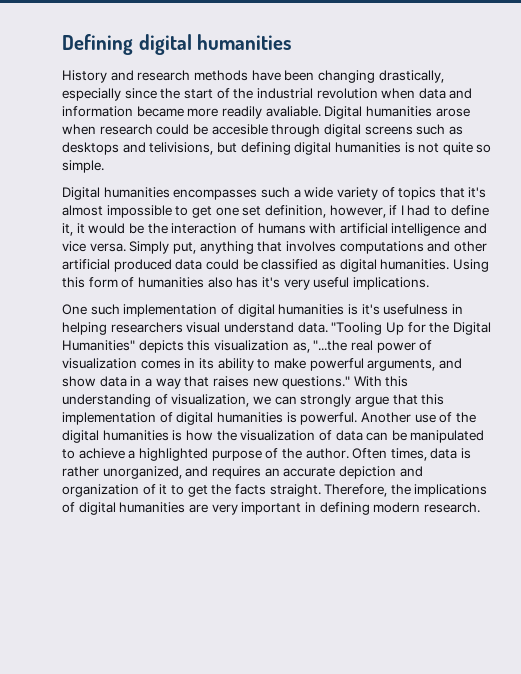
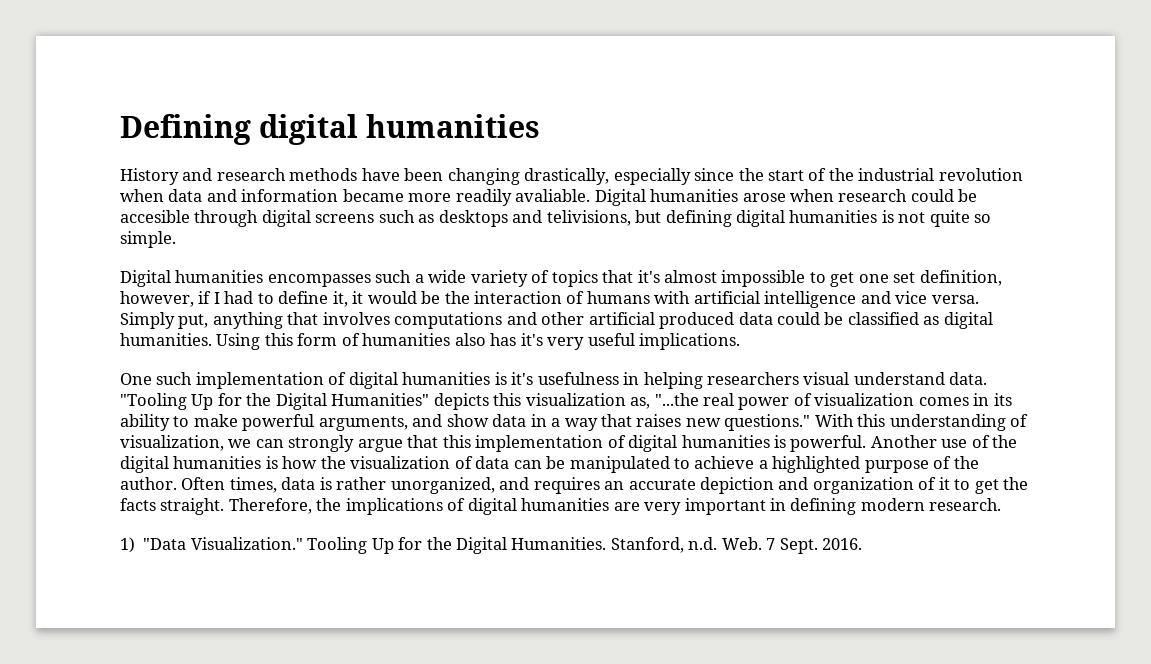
(480, 507) none -> [120,537,863,554] // 1) "Data Visualization." Tooling Up for the Digital Humanities. Stanford, n.d. Web. 7 Sept. 2016.

